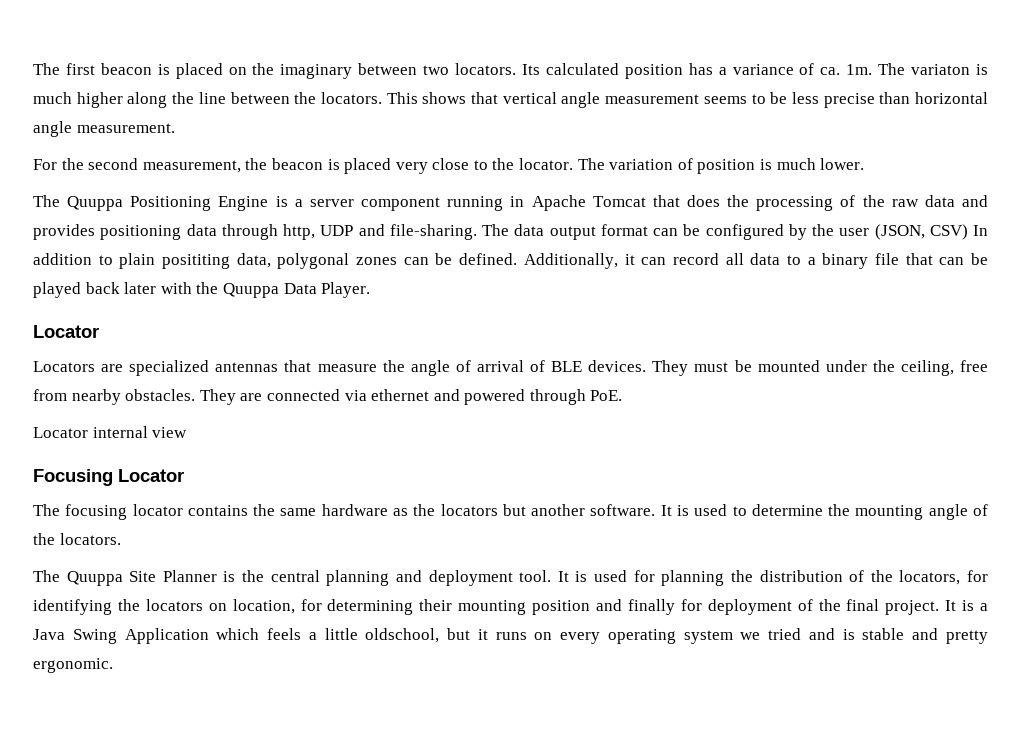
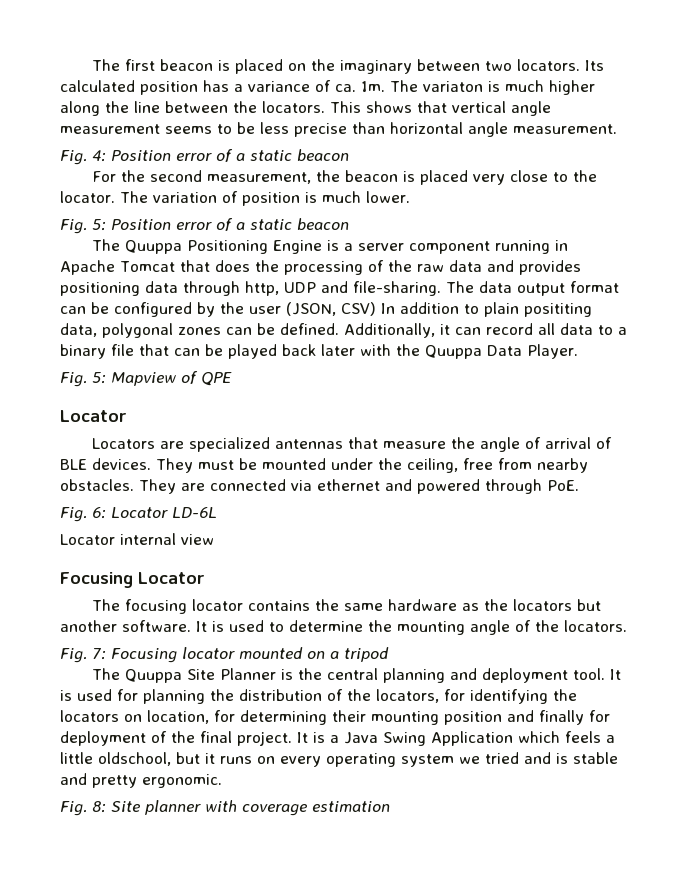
(175, 128) none -> [60,149,349,165] // Fig. 4: Position error of a static beacon
(865, 164) none -> [60,218,349,234] // Fig. 5: Position error of a static beacon
(371, 290) none -> [60,371,232,387] // Fig. 5: Mapview of QPE
(623, 395) none -> [60,507,217,522] // Fig. 6: Locator LD-6L
(121, 539) none -> [60,647,389,663] // Fig. 7: Focusing locator mounted on a tripod
(113, 665) none -> [60,800,390,816] // Fig. 8: Site planner with coverage estimation

